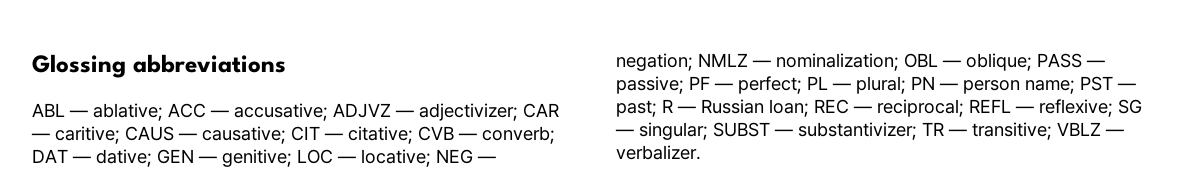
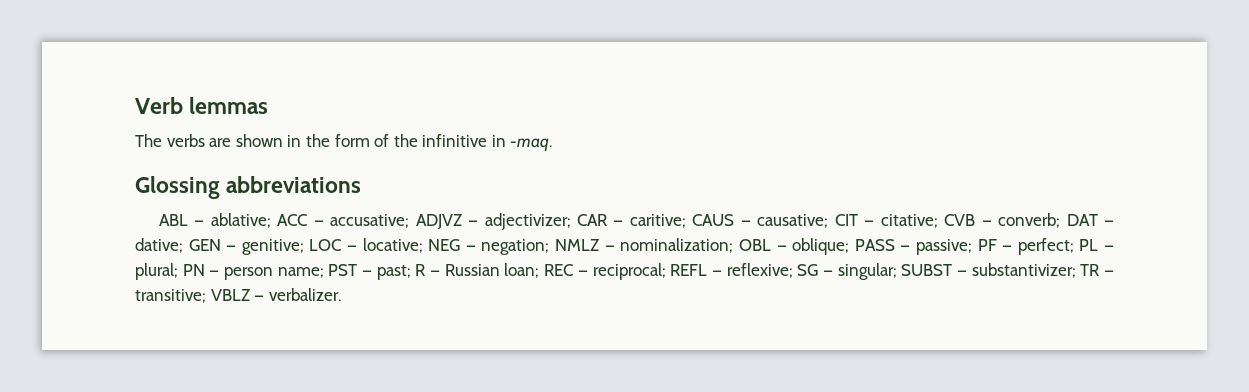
(32, 66) none -> [135,97,269,114] [135,134,553,152] Verb lemmas // The verbs are shown in the form of the infinitive in -maq. //

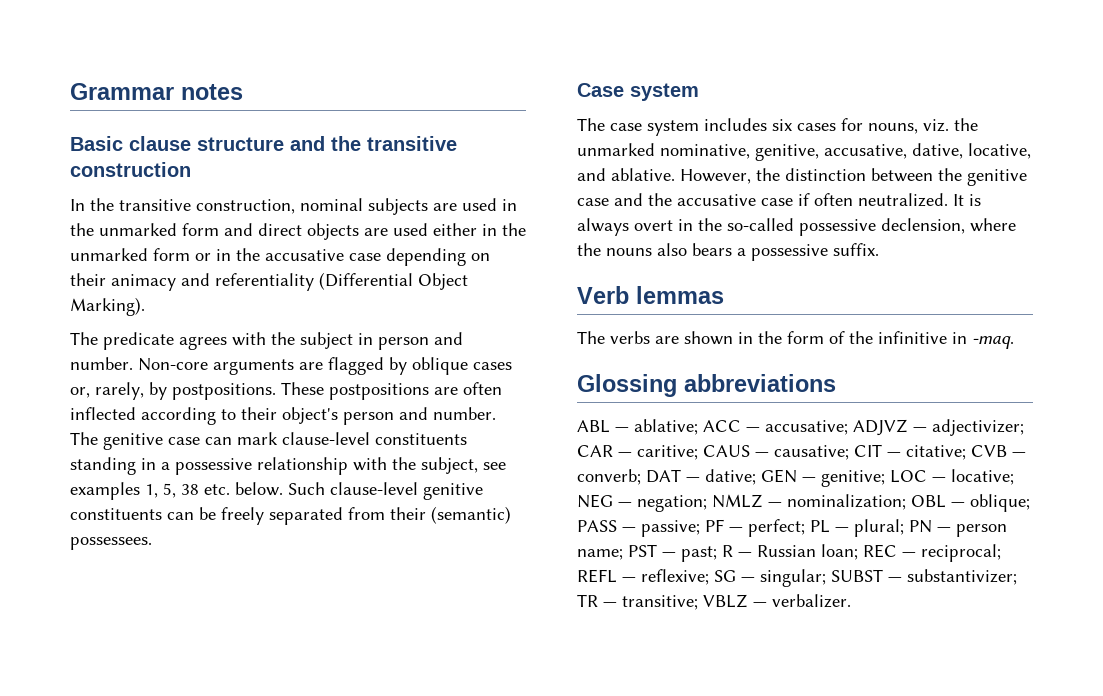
(135, 105) none -> [70,83,243,100] [70,136,457,151] [70,162,191,177] [70,198,517,215] [70,223,526,240] [70,248,490,266] [70,272,468,291] [70,297,145,316] [70,332,463,350] [70,357,512,375] [70,382,502,400] [70,407,496,425] [70,432,467,450] [70,457,506,475] [70,482,483,500] [70,506,511,525] [70,537,152,550] [577,83,699,101] [577,118,978,136] [577,143,1031,161] [577,168,1027,186] [577,193,981,207] [577,218,1016,236] [577,243,879,261] Grammar notes // Basic clause structure and the transitive construction // In the transitive construction, nominal subjects are used in the unmarked form and direct objects are used either in the unmarked form or in the accusative case depending on their animacy and referentiality (Differential Object Marking). // The predicate agrees with the subject in person and number. Non-core arguments are flagged by oblique cases or, rarely, by postpositions. These postpositions are often inflected according to their object's person and number. The genitive case can mark clause-level constituents standing in a possessive relationship with the subject, see examples 1, 5, 38 etc. below. Such clause-level genitive constituents can be freely separated from their (semantic) possessees. // Case system // The case system includes six cases for nouns, viz. the unmarked nominative, genitive, accusative, dative, locative, and ablative. However, the distinction between the genitive case and the accusative case if often neutralized. It is always overt in the so-called possessive declension, where the nouns also bears a possessive suffix. //

